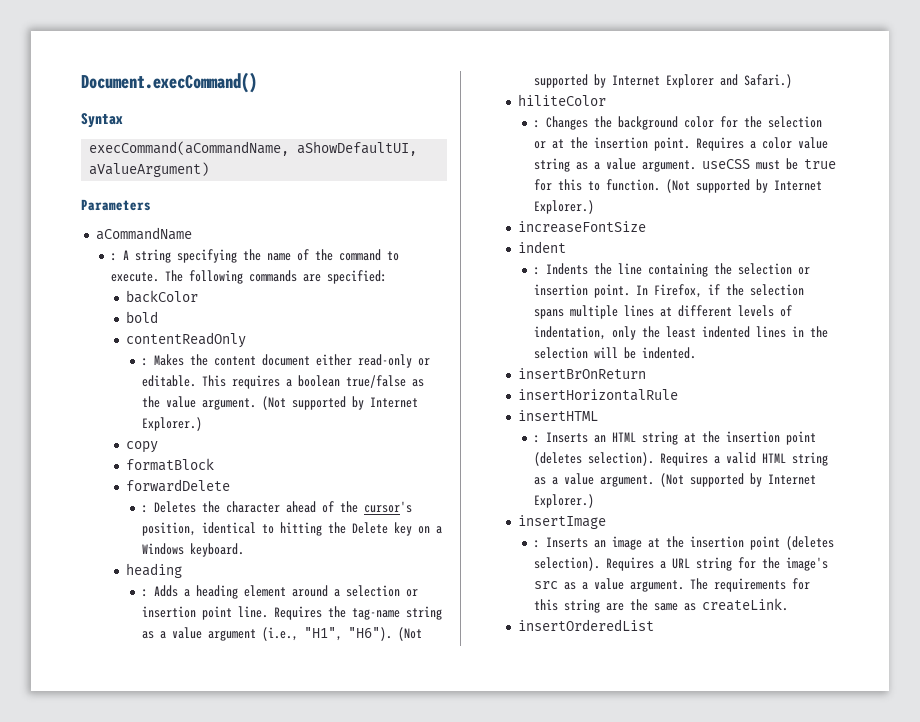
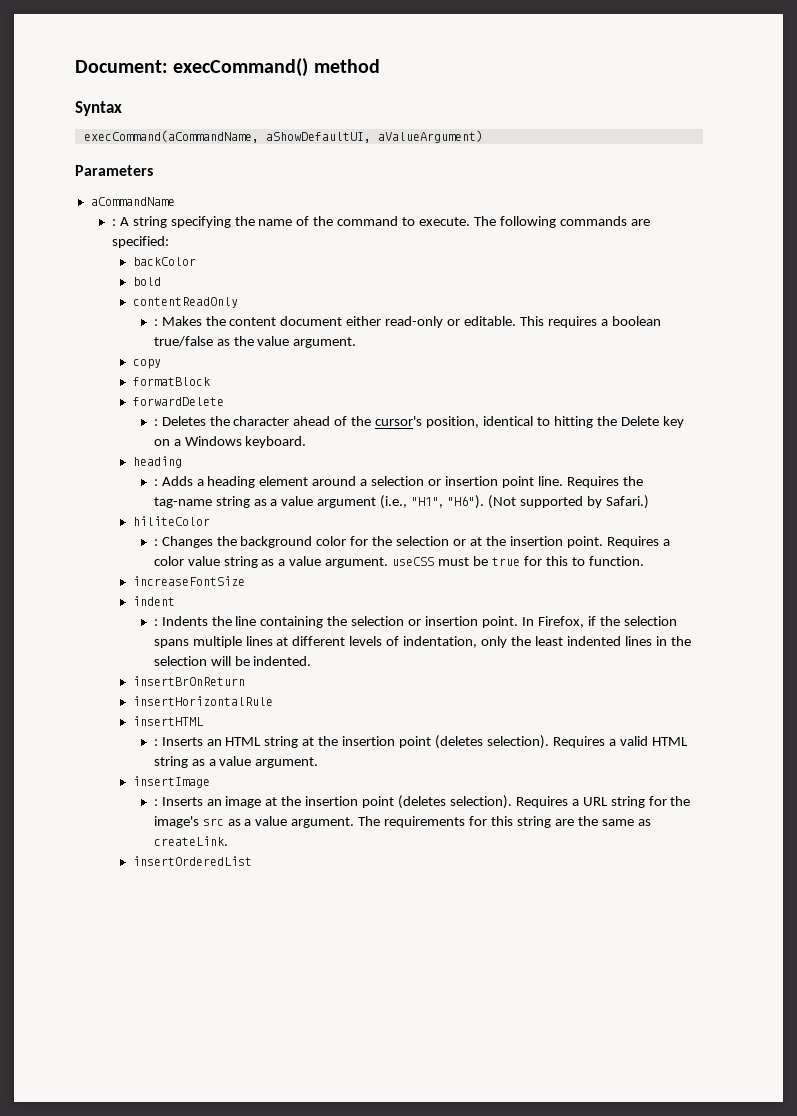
[81,72,257,93] Document.execCommand() -> [75,58,380,77] Document: execCommand() method
[261,396,418,410] [141,417,202,431] (Not supported by Internet Explorer.) -> (357, 342) none
[611,74,738,88] Internet Explorer and -> (602, 502) none
[665,179,822,193] [533,200,594,214] (Not supported by Internet Explorer.) -> (644, 561) none
[659,473,816,487] [533,494,594,508] (Not supported by Internet Explorer.) -> (319, 762) none

